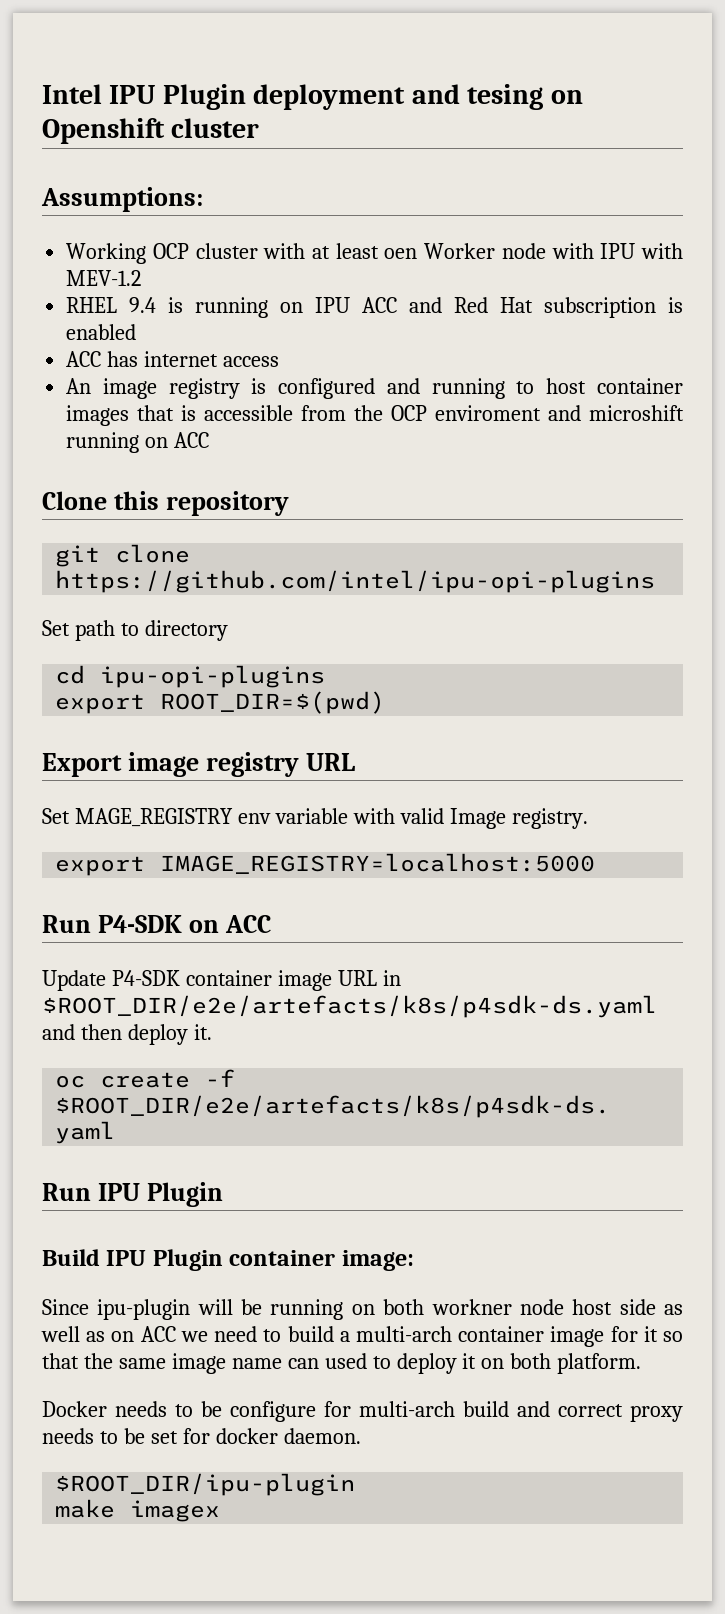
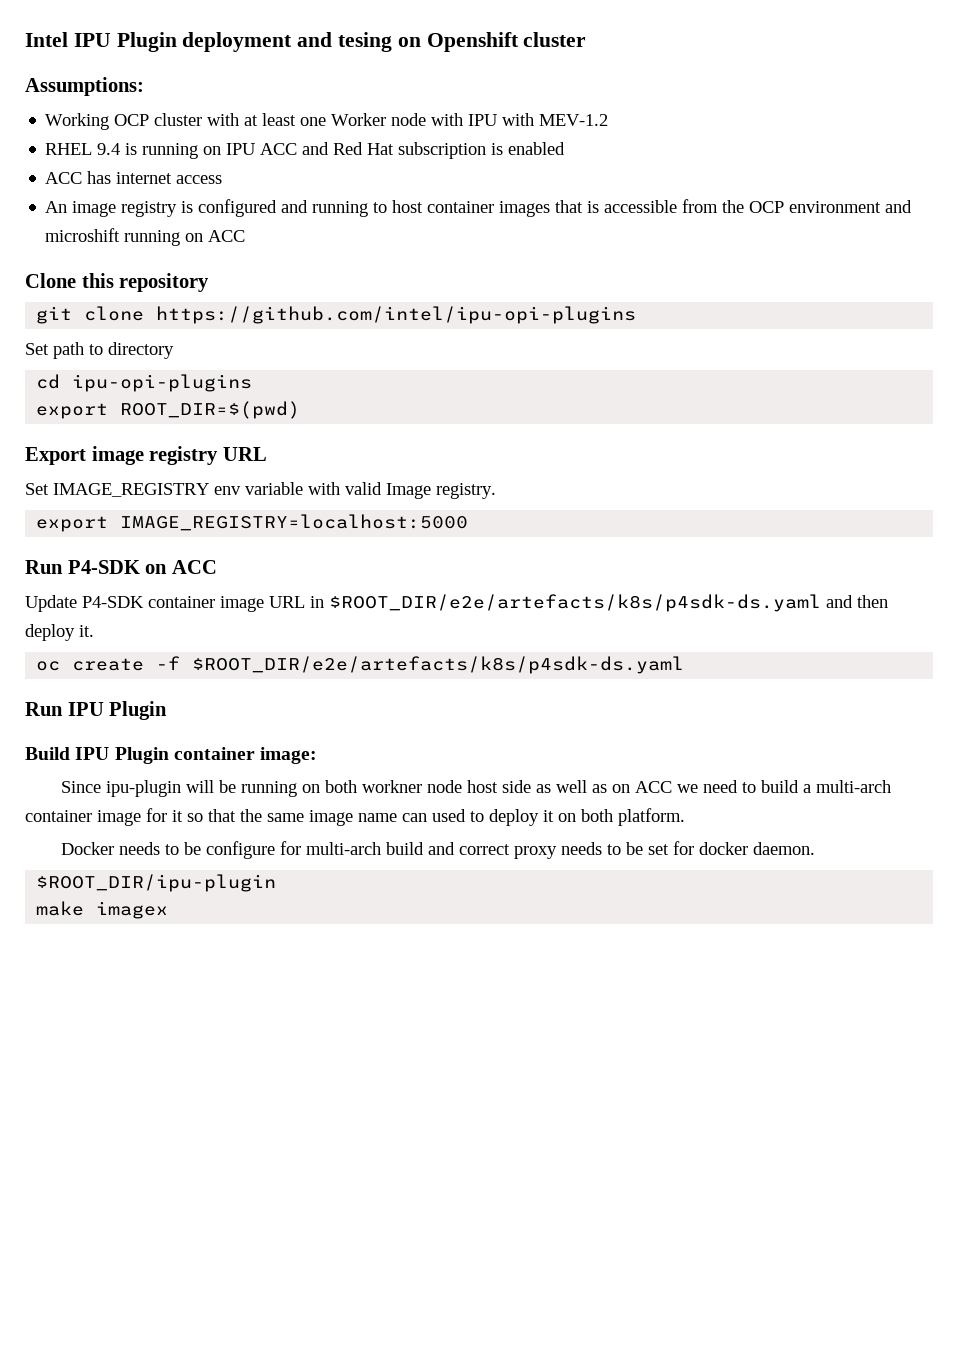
[384,248,418,259] oen -> [300,117,327,126] one
[435,405,542,421] enviroment -> [789,201,882,213] environment
[74,808,233,827] MAGE_REGISTRY -> [53,483,209,497] IMAGE_REGISTRY

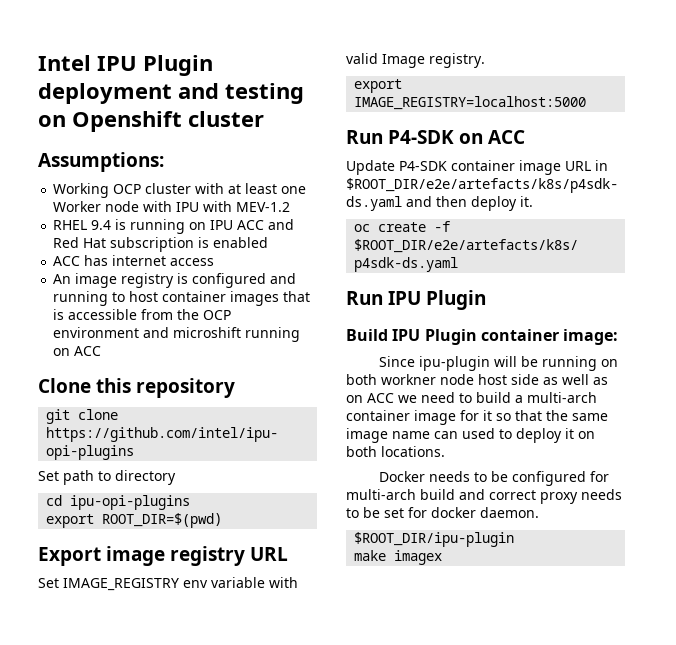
[338,32,393,52] tesing -> [225,83,304,104] testing
[618,808,685,826] platform. -> [381,446,445,457] locations.
[205,841,275,859] configure -> [512,471,587,486] configured

